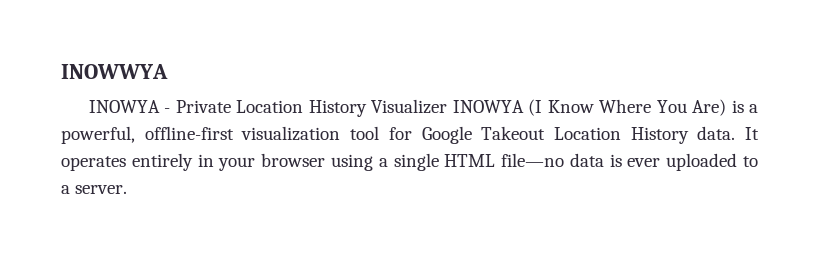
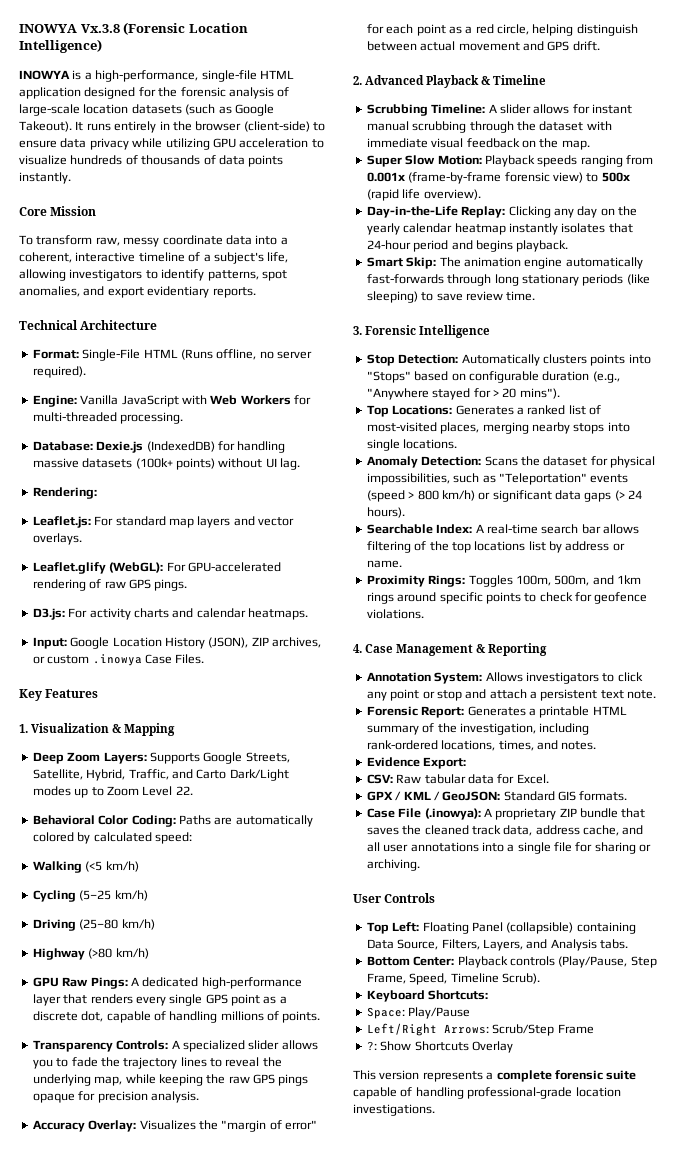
[61,64,168,79] [88,99,758,117] [61,126,759,144] [61,153,759,171] [61,185,128,194] INOWWYA // INOWYA - Private Location History Visualizer INOWYA (I Know Where You Are) is a powerful, offline-first visualization tool for Google Takeout Location History data. It operates entirely in your browser using a single HTML file—no data is ever uploaded to a server. -> [19,22,248,35] [19,39,102,53] [19,70,294,82] [19,87,290,99] [19,104,274,116] [19,121,325,133] [19,138,324,150] [19,155,284,167] [19,172,71,184] [19,206,97,216] [19,235,288,247] [19,252,289,264] [19,269,287,281] [19,286,256,298] [19,320,158,330] [32,349,312,361] [32,366,86,378] [32,395,311,407] [32,412,184,424] [32,441,286,453] [32,458,300,470] [32,487,97,499] [32,516,294,528] [32,533,82,545] [32,562,281,574] [32,579,188,591] [32,608,308,620] [32,637,321,649] [32,654,205,666] [19,689,99,701] [19,723,176,736] [32,752,290,764] [32,769,289,781] [32,786,193,798] [32,815,313,827] [32,832,192,844] [32,861,139,873] [32,890,148,902] [32,919,155,931] [32,948,149,960] [32,977,302,989] [32,994,287,1006] [32,1011,321,1023] [32,1040,318,1052] [32,1057,282,1069] [32,1074,309,1086] [32,1091,199,1103] [32,1120,317,1132] [366,24,638,36] [366,41,600,51] [353,75,547,88] [366,104,632,116] [366,121,612,133] [366,138,590,150] [366,155,653,167] [366,172,630,184] [366,189,481,201] [366,206,637,218] [366,223,633,235] [366,240,569,252] [366,257,643,269] [366,274,650,286] [366,291,536,303] [353,325,491,338] [366,354,651,366] [366,371,620,383] [366,388,560,400] [366,405,601,417] [366,422,630,434] [366,439,458,451] [366,456,655,468] [366,473,629,485] [366,490,643,502] [366,507,405,518] [366,524,639,534] [366,541,625,553] [366,560,402,568] [366,575,641,587] [366,592,648,604] [366,609,424,619] [353,643,548,656] [366,672,643,684] [366,689,657,701] [366,706,627,718] [366,723,590,735] [366,740,597,751] [366,757,467,769] [366,774,549,784] [366,791,628,801] [366,808,646,820] [366,825,644,836] [366,842,652,854] [366,859,420,871] [353,893,436,903] [366,922,636,934] [366,939,628,951] [366,956,657,968] [366,973,540,985] [366,990,489,1002] [366,1007,471,1019] [366,1023,594,1036] [366,1041,513,1053] [353,1070,637,1082] [353,1087,621,1099] [353,1104,435,1116] INOWYA Vx.3.8 (Forensic Location Intelligence) // INOWYA is a high-performance, single-file HTML application designed for the forensic analysis of large-scale location datasets (such as Google Takeout). It runs entirely in the browser (client-side) to ensure data privacy while utilizing GPU acceleration to visualize hundreds of thousands of data points instantly. // Core Mission // To transform raw, messy coordinate data into a coherent, interactive timeline of a subject's life, allowing investigators to identify patterns, spot anomalies, and export evidentiary reports. // Technical Architecture // Format: Single-File HTML (Runs offline, no server required). // Engine: Vanilla JavaScript with Web Workers for multi-threaded processing. // Database: Dexie.js (IndexedDB) for handling massive datasets (100k+ points) without UI lag. // Rendering: // Leaflet.js: For standard map layers and vector overlays. // Leaflet.glify (WebGL): For GPU-accelerated rendering of raw GPS pings. // D3.js: For activity charts and calendar heatmaps. // Input: Google Location History (JSON), ZIP archives, or custom .inowya Case Files. // Key Features // 1. Visualization & Mapping // Deep Zoom Layers: Supports Google Streets, Satellite, Hybrid, Traffic, and Carto Dark/Light modes up to Zoom Level 22. // Behavioral Color Coding: Paths are automatically colored by calculated speed: // Walking (<5 km/h) // Cycling (5–25 km/h) // Driving (25–80 km/h) // Highway (>80 km/h) // GPU Raw Pings: A dedicated high-performance layer that renders every single GPS point as a discrete dot, capable of handling millions of points. // Transparency Controls: A specialized slider allows you to fade the trajectory lines to reveal the underlying map, while keeping the raw GPS pings opaque for precision analysis. // Accuracy Overlay: Visualizes the "margin of error" for each point as a red circle, helping distinguish between actual movement and GPS drift. // 2. Advanced Playback & Timeline // Scrubbing Timeline: A slider allows for instant manual scrubbing through the dataset with immediate visual feedback on the map. // Super Slow Motion: Playback speeds ranging from 0.001x (frame-by-frame forensic view) to 500x (rapid life overview). // Day-in-the-Life Replay: Clicking any day on the yearly calendar heatmap instantly isolates that 24-hour period and begins playback. // Smart Skip: The animation engine automatically fast-forwards through long stationary periods (like sleeping) to save review time. // 3. Forensic Intelligence // Stop Detection: Automatically clusters points into "Stops" based on configurable duration (e.g., "Anywhere stayed for > 20 mins"). // Top Locations: Generates a ranked list of most-visited places, merging nearby stops into single locations. // Anomaly Detection: Scans the dataset for physical impossibilities, such as "Teleportation" events (speed > 800 km/h) or significant data gaps (> 24 hours). // Searchable Index: A real-time search bar allows filtering of the top locations list by address or name. // Proximity Rings: Toggles 100m, 500m, and 1km rings around specific points to check for geofence violations. // 4. Case Management & Reporting // Annotation System: Allows investigators to click any point or stop and attach a persistent text note. // Forensic Report: Generates a printable HTML summary of the investigation, including rank-ordered locations, times, and notes. // Evidence Export: // CSV: Raw tabular data for Excel. // GPX / KML / GeoJSON: Standard GIS formats. // Case File (.inowya): A proprietary ZIP bundle that saves the cleaned track data, address cache, and all user annotations into a single file for sharing or archiving. // User Controls // Top Left: Floating Panel (collapsible) containing Data Source, Filters, Layers, and Analysis tabs. // Bottom Center: Playback controls (Play/Pause, Step Frame, Speed, Timeline Scrub). // Keyboard Shortcuts: // Space: Play/Pause // Left/Right Arrows: Scrub/Step Frame // ?: Show Shortcuts Overlay // This version represents a complete forensic suite capable of handling professional-grade location investigations.

